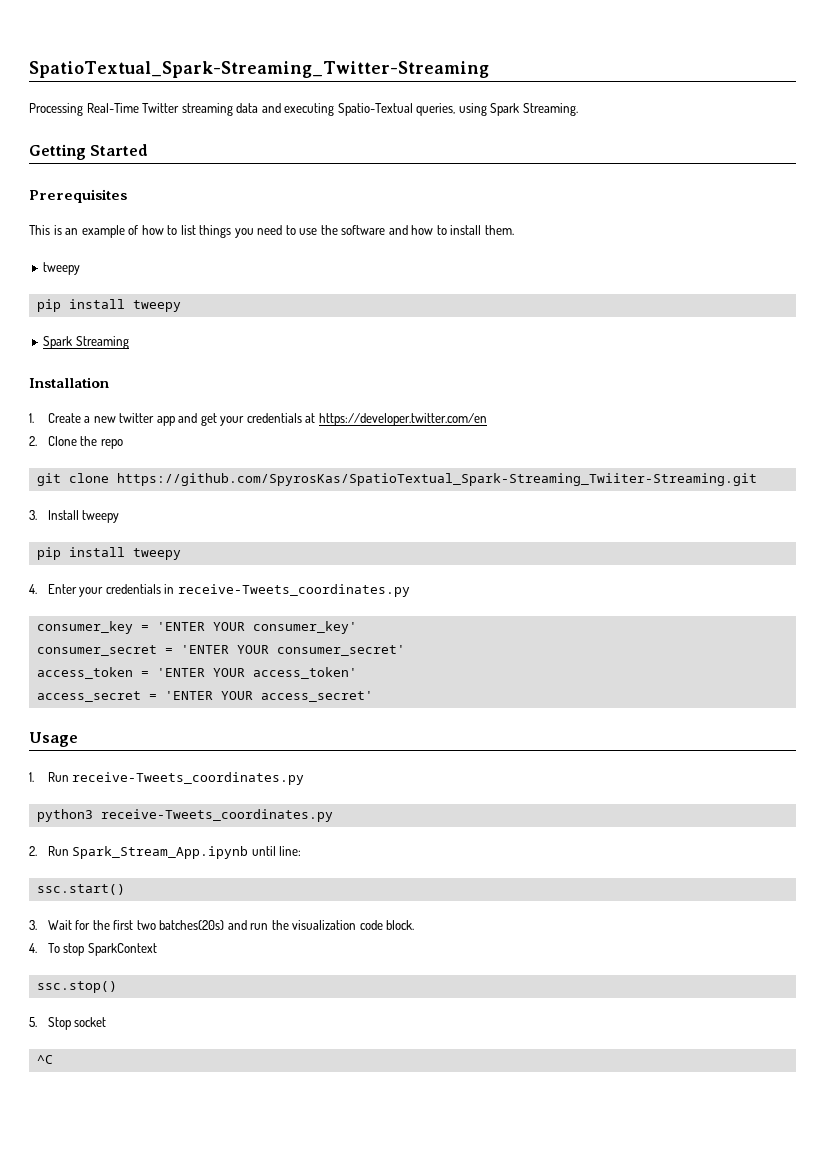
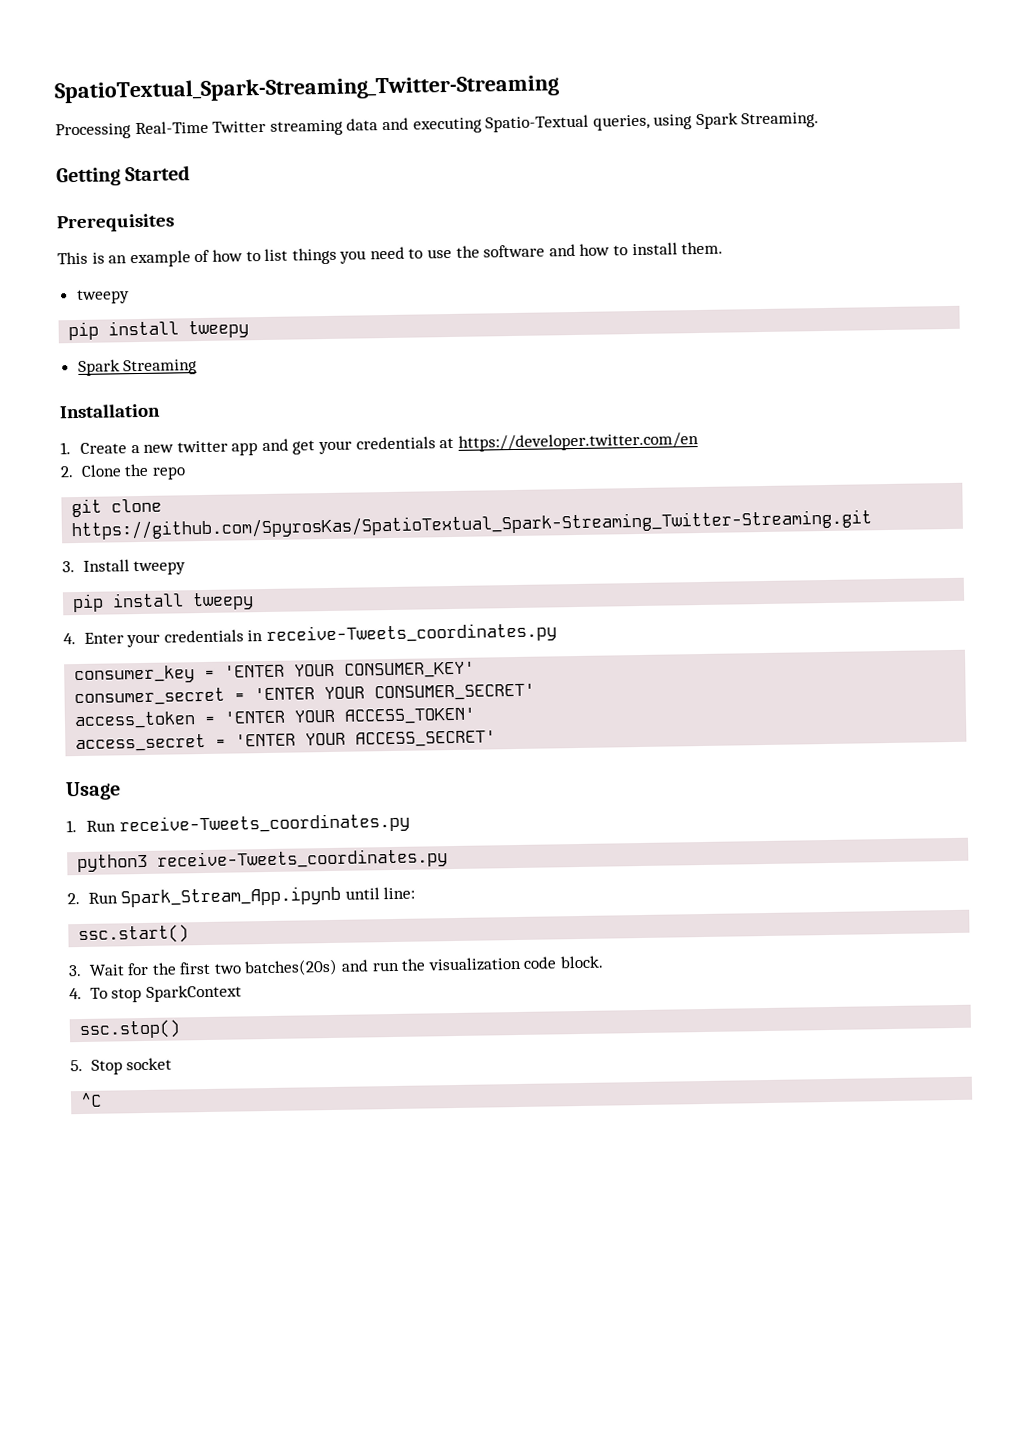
[116,473,757,486] https://github.com/SpyrosKas/SpatioTextual_Spark-Streaming_Twiiter-Streaming.git -> [71,509,873,541] https://github.com/SpyrosKas/SpatioTextual_Spark-Streaming_Twitter-Streaming.git
[252,621,357,634] consumer_key' -> [344,661,476,679] CONSUMER_KEY'
[276,645,405,656] consumer_secret' -> [374,683,536,702] CONSUMER_SECRET'
[252,667,357,679] access_token' -> [344,707,477,725] ACCESS_TOKEN'
[260,691,373,702] access_secret' -> [355,730,497,748] ACCESS_SECRET'

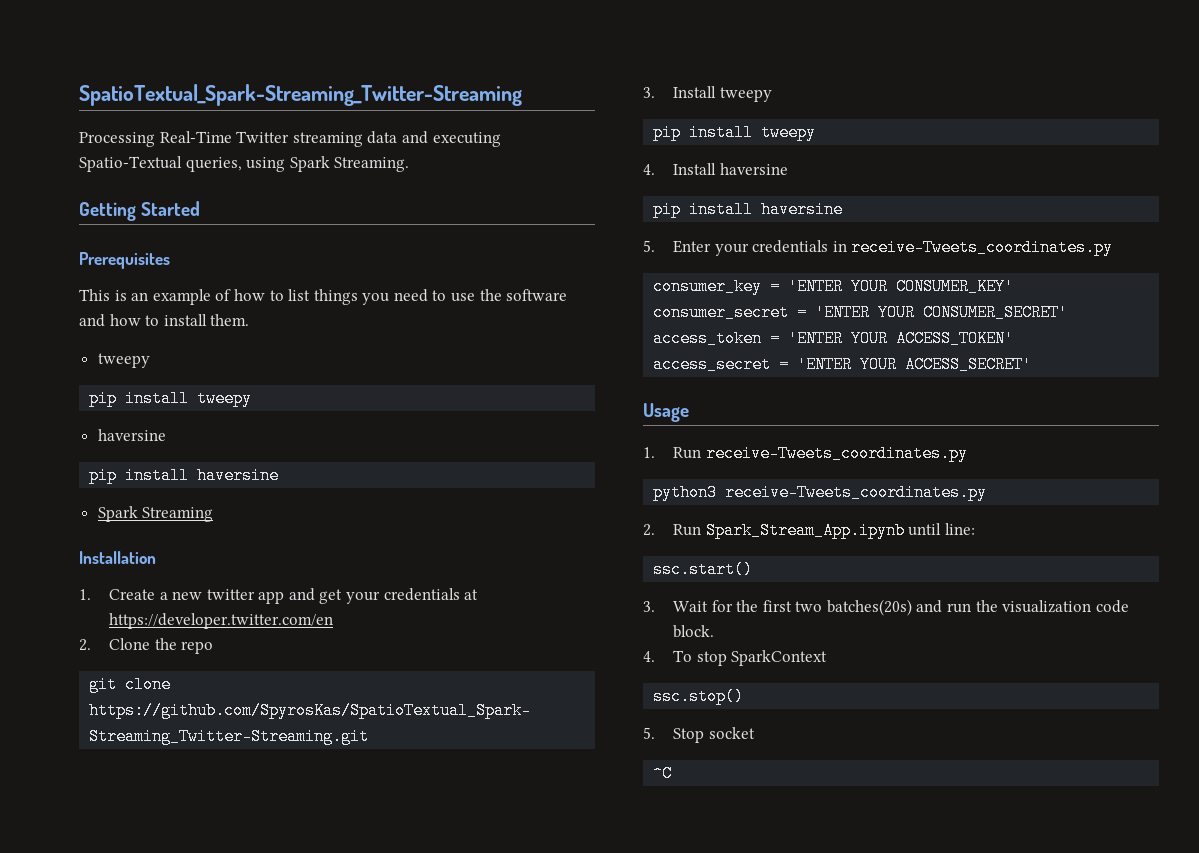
(250, 329) none -> [97,429,166,441] [89,467,280,484] // haversine // pip install haversine
(76, 639) none -> [672,163,788,175] [653,201,844,218] [643,240,655,252] Install haversine // pip install haversine // 5.

